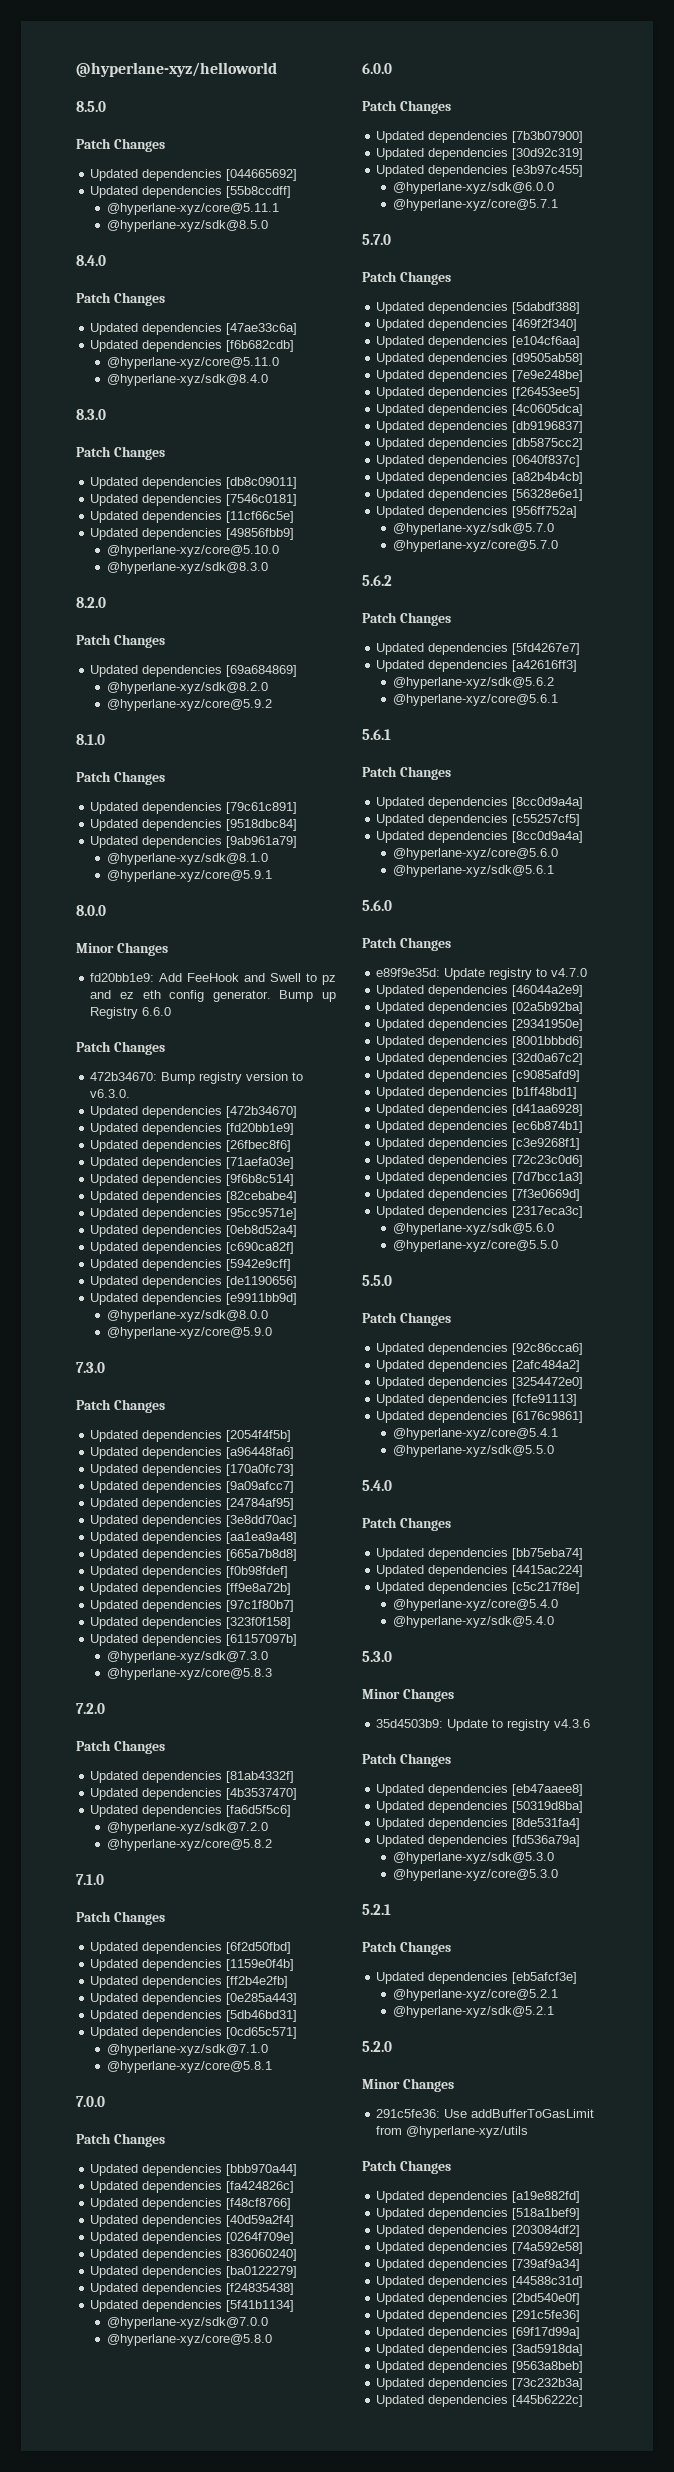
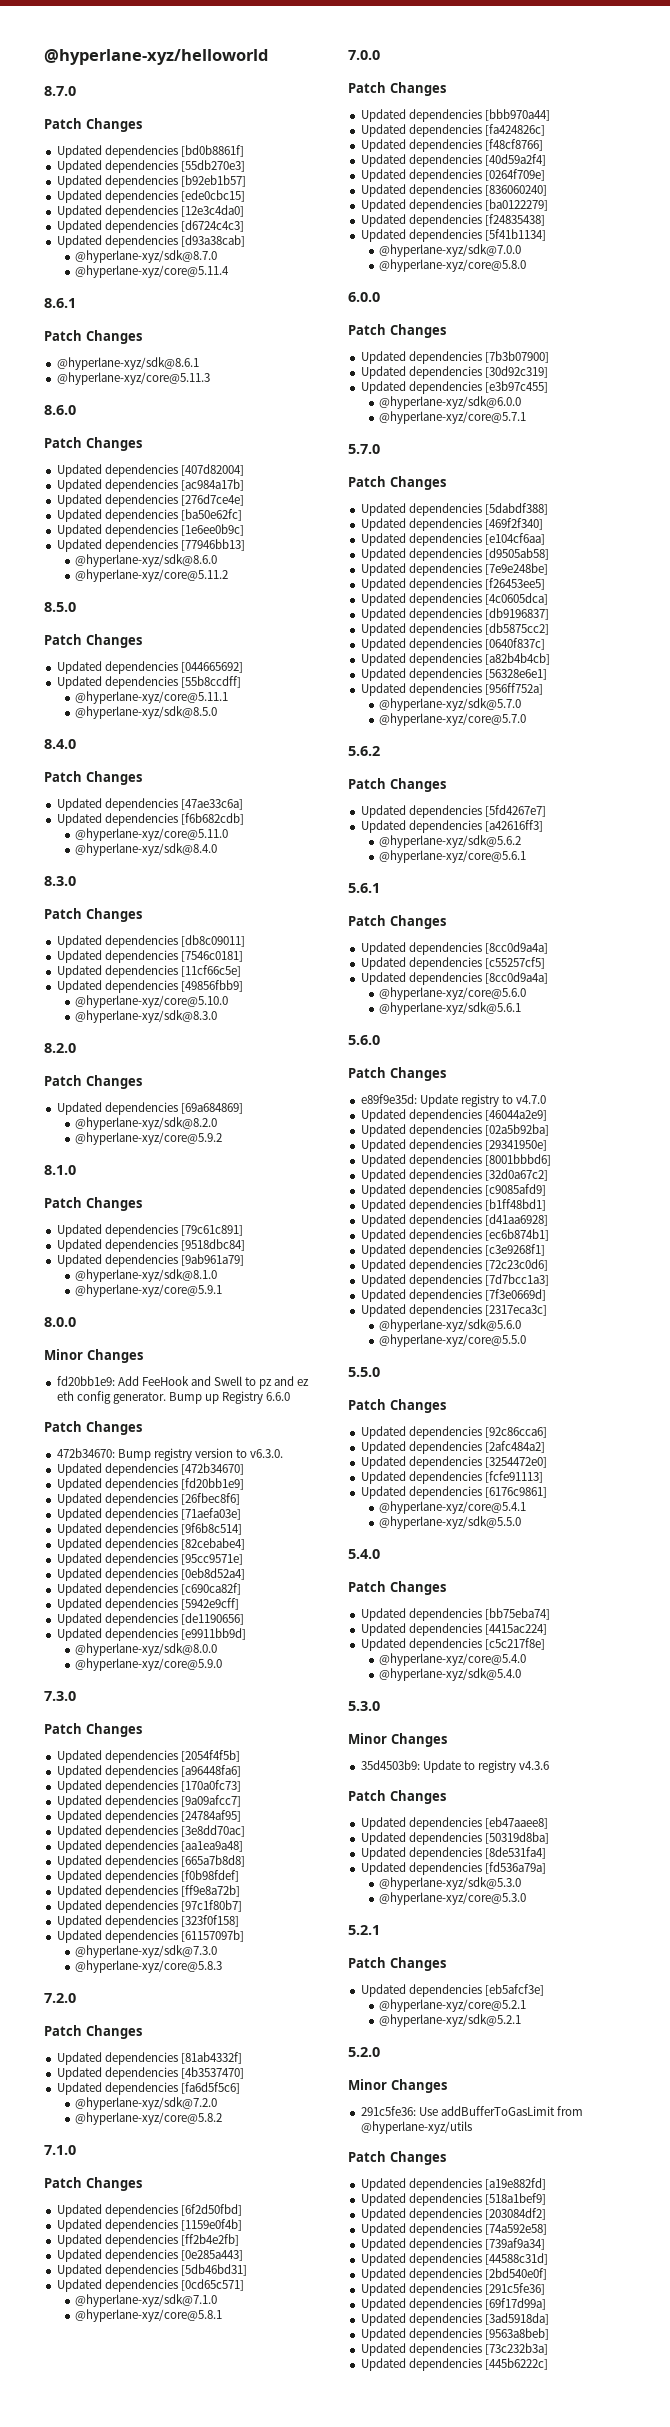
(277, 69) none -> [44,86,76,96] [44,118,142,132] [56,145,244,158] [56,160,245,173] [56,175,246,188] [56,190,245,203] [56,205,244,218] [56,220,244,233] [56,235,245,248] [75,250,218,263] [75,265,230,278] [44,298,76,308] [44,330,142,344] [56,357,199,370] [56,372,210,385] [44,405,76,415] [44,437,142,451] [56,464,244,477] [56,479,244,492] [56,494,244,507] [56,509,242,522] [56,524,244,537] [56,539,245,552] [75,554,218,567] [75,569,229,582] // 8.7.0 // Patch Changes // Updated dependencies [bd0b8861f] // Updated dependencies [55db270e3] // Updated dependencies [b92eb1b57] // Updated dependencies [ede0cbc15] // Updated dependencies [12e3c4da0] // Updated dependencies [d6724c4c3] // Updated dependencies [d93a38cab] // @hyperlane-xyz/sdk@8.7.0 // @hyperlane-xyz/core@5.11.4 // 8.6.1 // Patch Changes // @hyperlane-xyz/sdk@8.6.1 // @hyperlane-xyz/core@5.11.3 // 8.6.0 // Patch Changes // Updated dependencies [407d82004] // Updated dependencies [ac984a17b] // Updated dependencies [276d7ce4e] // Updated dependencies [ba50e62fc] // Updated dependencies [1e6ee0b9c] // Updated dependencies [77946bb13] // @hyperlane-xyz/sdk@8.6.0 // @hyperlane-xyz/core@5.11.2

